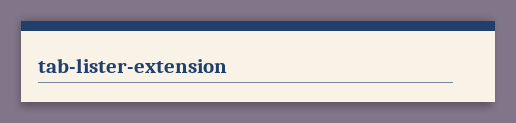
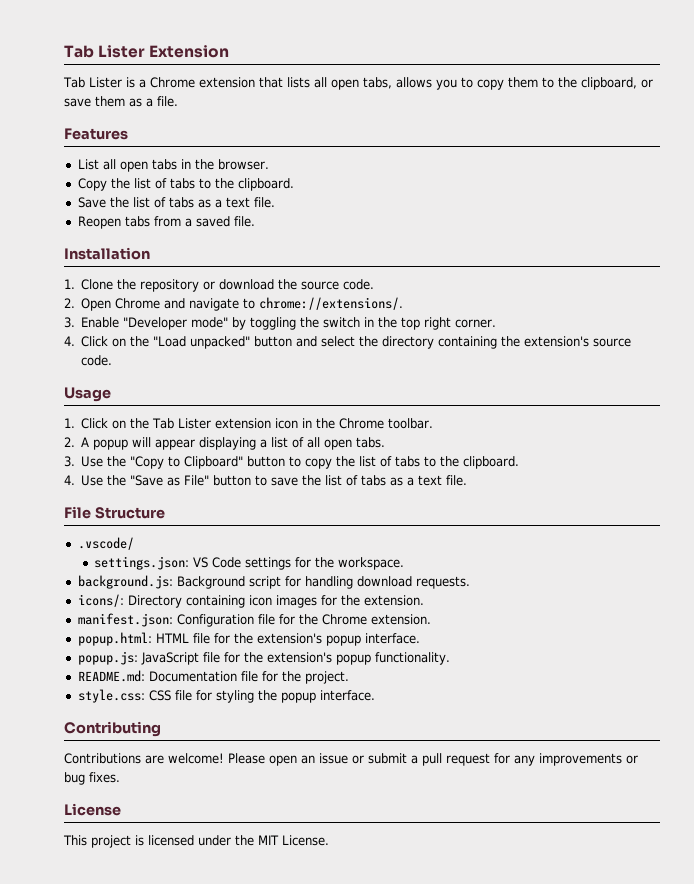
[38,58,227,73] tab-lister-extension -> [64,45,230,58] [63,77,653,90] [64,96,178,107] [64,128,128,140] [77,159,269,172] [77,178,294,191] [77,197,275,208] [77,216,255,229] [64,247,150,260] [64,279,375,292] [64,297,404,311] [64,317,497,330] [64,336,632,349] [81,355,113,366] [64,387,111,402] [64,418,434,429] [64,437,386,450] [64,456,520,469] [64,475,468,486] [64,506,165,519] [77,537,134,550] [94,556,405,570] [77,575,470,589] [77,594,424,608] [77,613,431,627] [77,632,420,646] [77,651,450,665] [77,670,349,684] [77,689,375,703] [64,721,161,737] [64,753,638,766] [64,772,120,785] [64,803,121,816] [63,835,329,848] Tab Lister Extension // Tab Lister is a Chrome extension that lists all open tabs, allows you to copy them to the clipboard, or save them as a file. // Features // List all open tabs in the browser. // Copy the list of tabs to the clipboard. // Save the list of tabs as a text file. // Reopen tabs from a saved file. // Installation // 1. Clone the repository or download the source code. // 2. Open Chrome and navigate to chrome://extensions/. // 3. Enable "Developer mode" by toggling the switch in the top right corner. // 4. Click on the "Load unpacked" button and select the directory containing the extension's source code. // Usage // 1. Click on the Tab Lister extension icon in the Chrome toolbar. // 2. A popup will appear displaying a list of all open tabs. // 3. Use the "Copy to Clipboard" button to copy the list of tabs to the clipboard. // 4. Use the "Save as File" button to save the list of tabs as a text file. // File Structure // .vscode/ // settings.json: VS Code settings for the workspace. // background.js: Background script for handling download requests. // icons/: Directory containing icon images for the extension. // manifest.json: Configuration file for the Chrome extension. // popup.html: HTML file for the extension's popup interface. // popup.js: JavaScript file for the extension's popup functionality. // README.md: Documentation file for the project. // style.css: CSS file for styling the popup interface. // Contributing // Contributions are welcome! Please open an issue or submit a pull request for any improvements or bug fixes. // License // This project is licensed under the MIT License.

